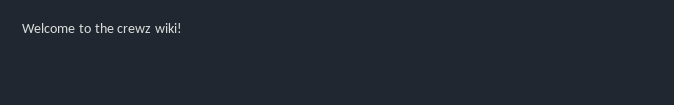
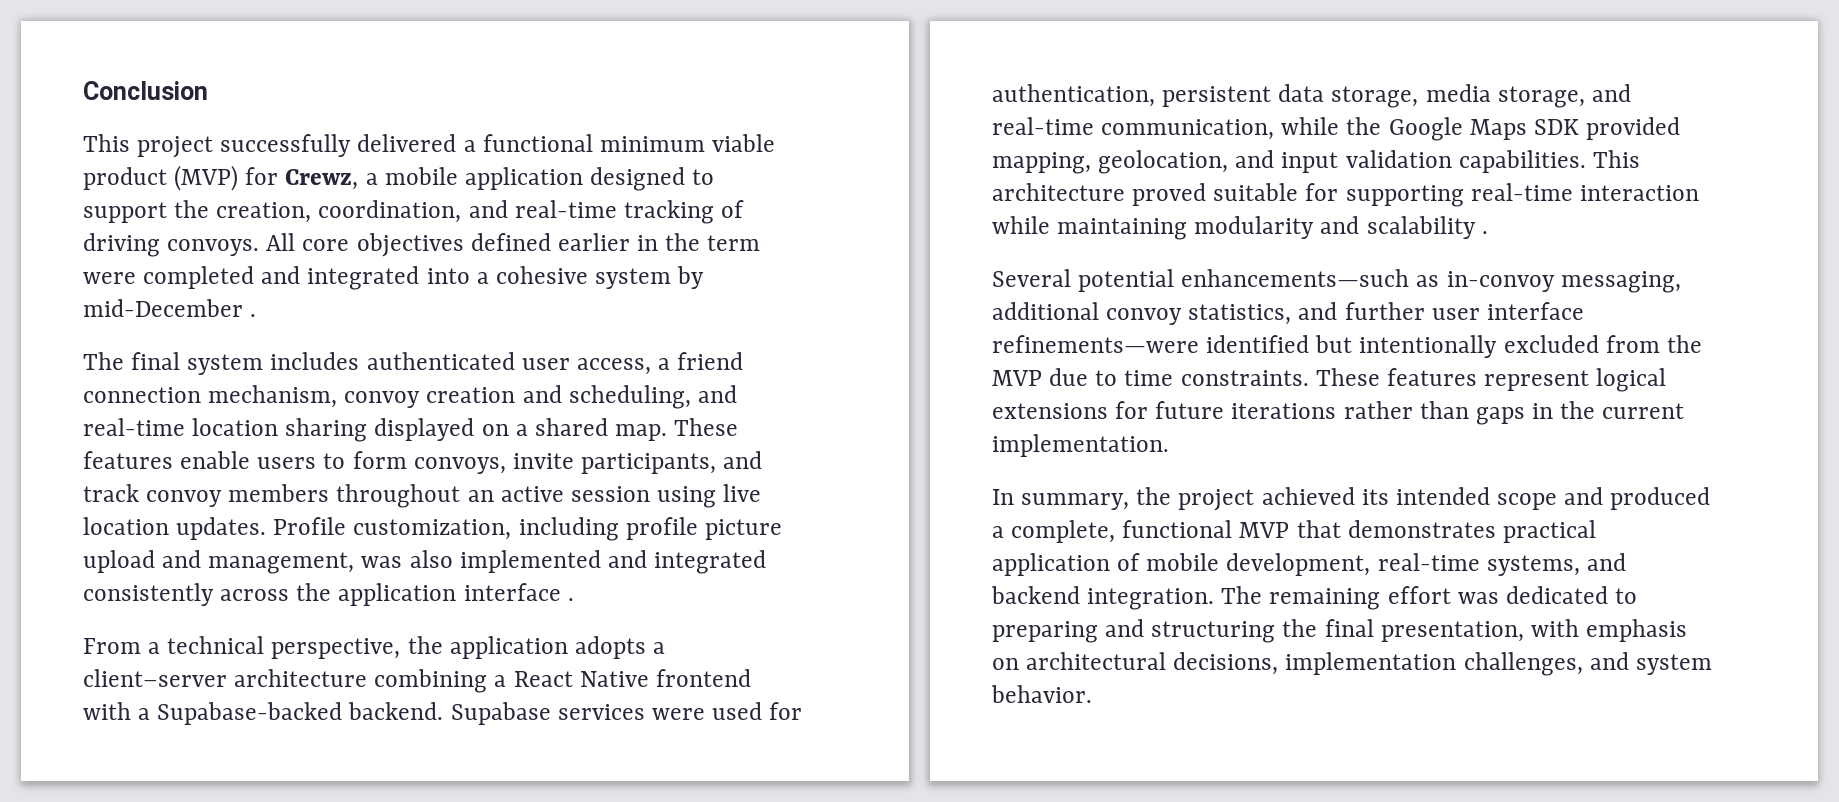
[22,23,183,33] Welcome to the crewz wiki! -> [83,81,208,100] [83,134,776,158] [83,165,715,191] [83,200,745,224] [83,233,761,257] [83,266,705,290] [83,299,257,317] [83,352,744,375] [83,385,737,409] [83,418,739,442] [83,451,763,474] [83,484,762,508] [83,517,782,541] [83,550,767,574] [83,583,574,606] [83,636,666,659] [83,669,751,693] [83,702,803,725] [992,84,1631,108] [992,117,1681,141] [992,150,1640,174] [992,183,1699,207] [992,216,1488,240] [992,269,1681,293] [992,302,1584,325] [992,335,1702,358] [992,368,1667,392] [992,401,1685,425] [992,434,1169,457] [992,487,1711,511] [992,520,1596,543] [992,553,1626,576] [991,586,1638,610] [992,619,1688,643] [992,652,1712,676] [991,685,1092,703] Conclusion // This project successfully delivered a functional minimum viable product (MVP) for Crewz, a mobile application designed to support the creation, coordination, and real-time tracking of driving convoys. All core objectives defined earlier in the term were completed and integrated into a cohesive system by mid-December . // The final system includes authenticated user access, a friend connection mechanism, convoy creation and scheduling, and real-time location sharing displayed on a shared map. These features enable users to form convoys, invite participants, and track convoy members throughout an active session using live location updates. Profile customization, including profile picture upload and management, was also implemented and integrated consistently across the application interface . // From a technical perspective, the application adopts a client–server architecture combining a React Native frontend with a Supabase-backed backend. Supabase services were used for authentication, persistent data storage, media storage, and real-time communication, while the Google Maps SDK provided mapping, geolocation, and input validation capabilities. This architecture proved suitable for supporting real-time interaction while maintaining modularity and scalability . // Several potential enhancements—such as in-convoy messaging, additional convoy statistics, and further user interface refinements—were identified but intentionally excluded from the MVP due to time constraints. These features represent logical extensions for future iterations rather than gaps in the current implementation. // In summary, the project achieved its intended scope and produced a complete, functional MVP that demonstrates practical application of mobile development, real-time systems, and backend integration. The remaining effort was dedicated to preparing and structuring the final presentation, with emphasis on architectural decisions, implementation challenges, and system behavior.

